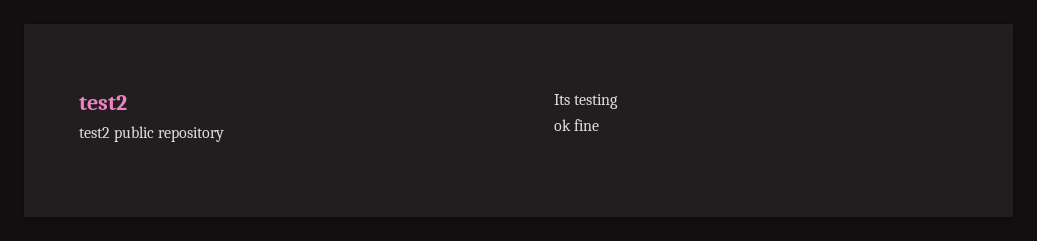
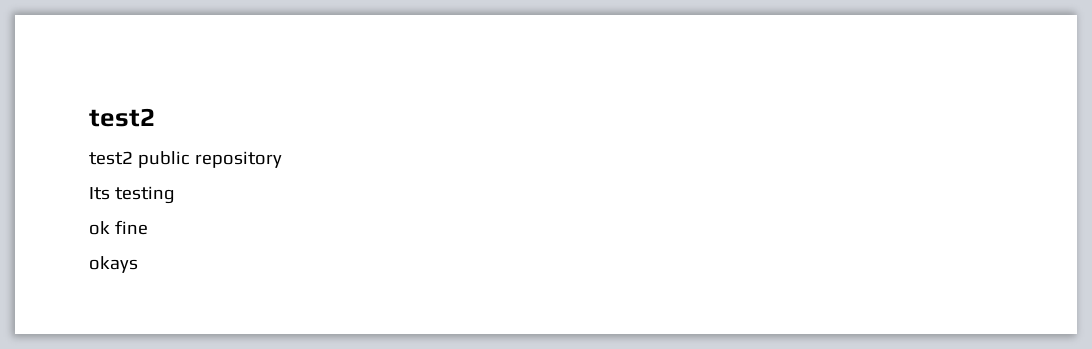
(600, 125) none -> [89,256,138,273] // okays

